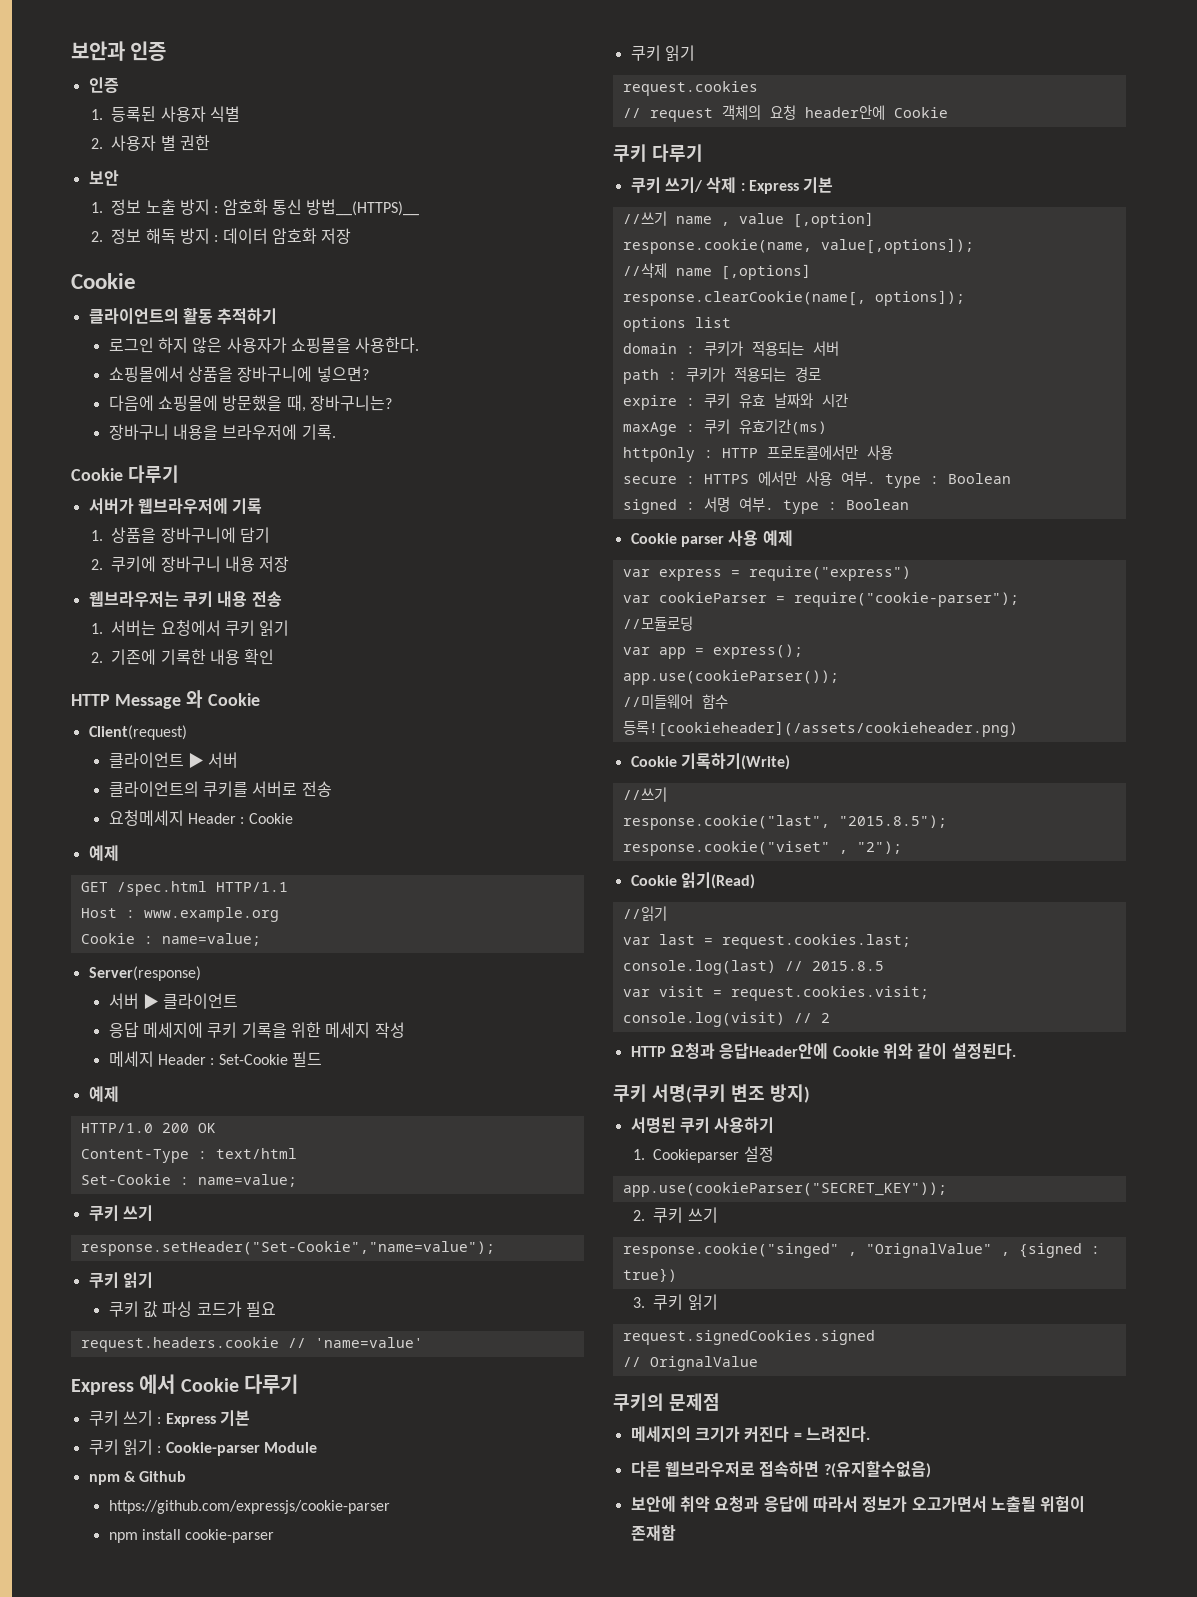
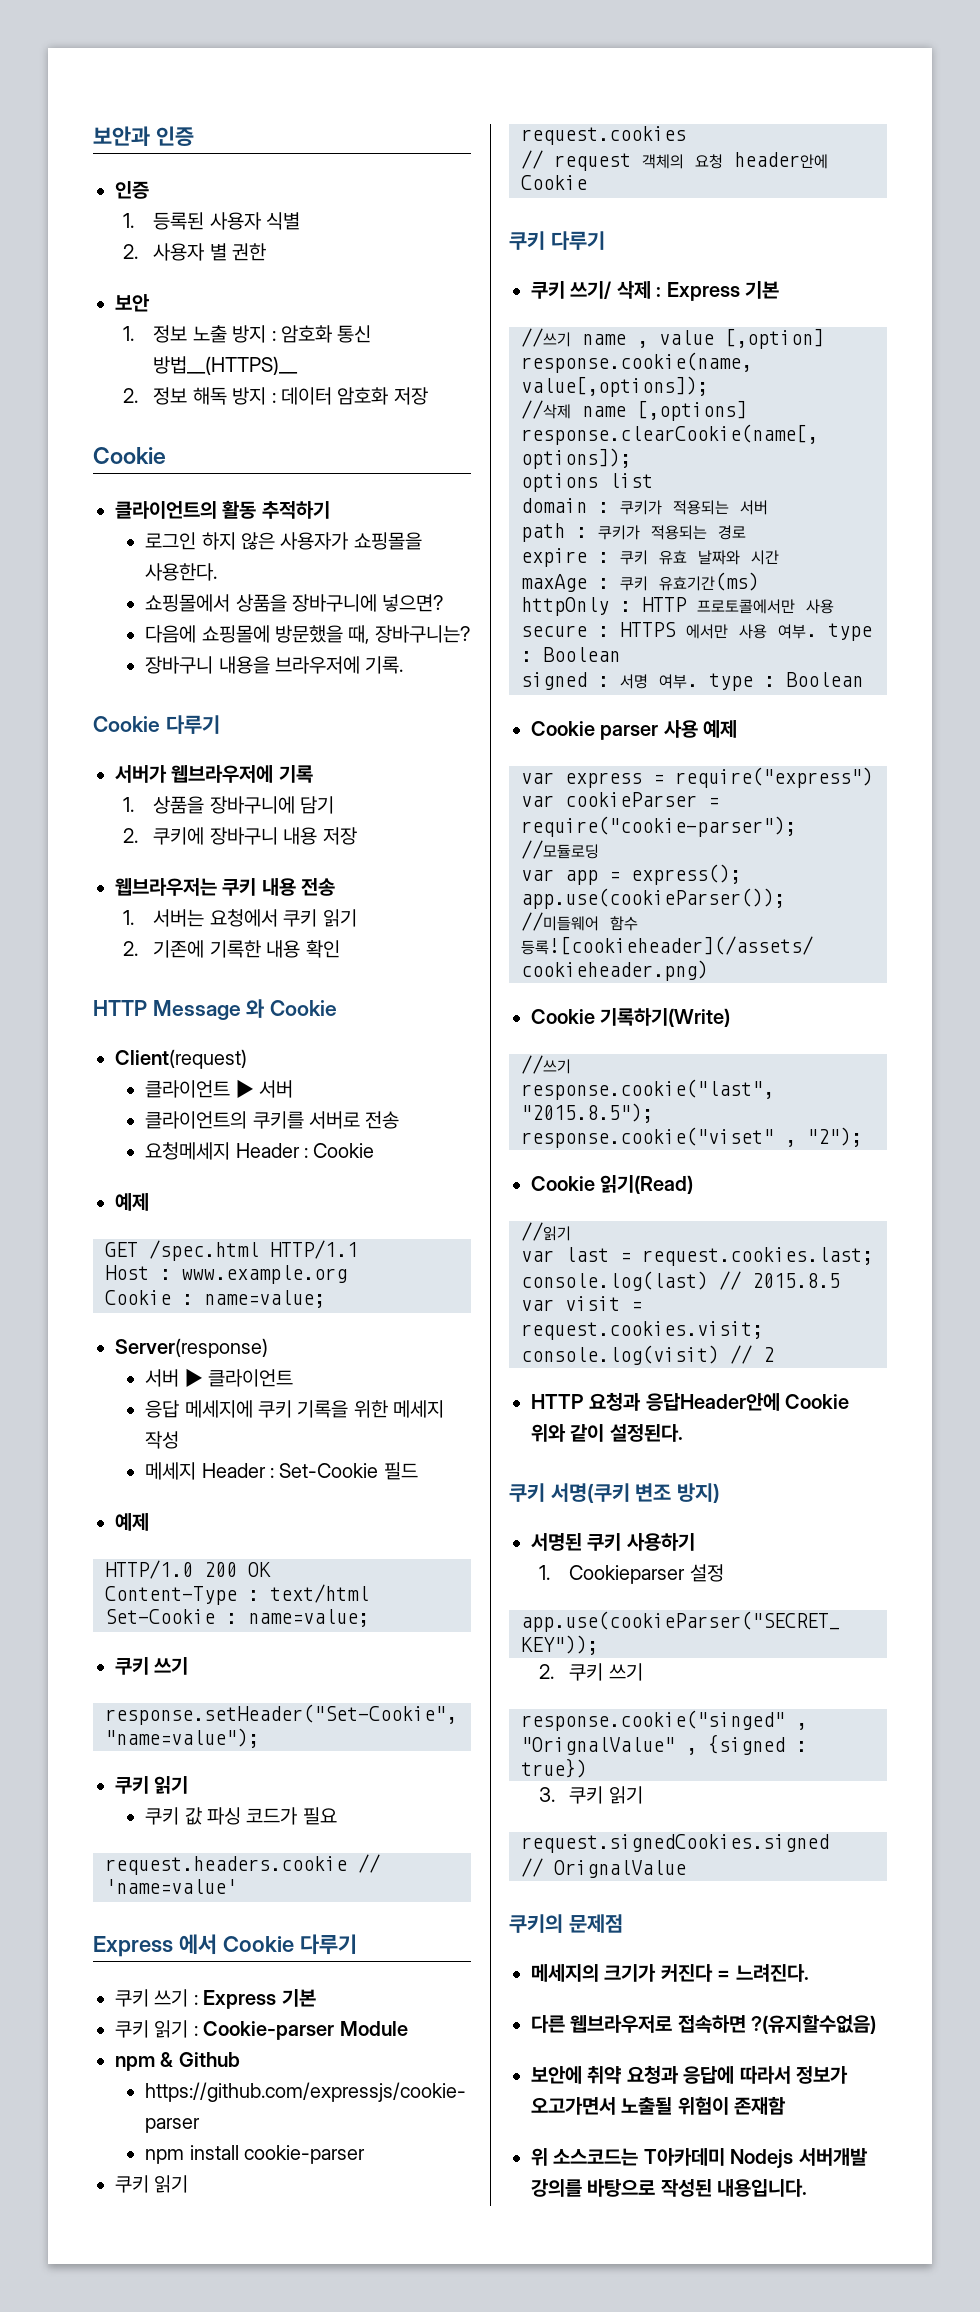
(676, 1533) none -> [531,2148,868,2169] [531,2179,808,2197] // 위 소스코드는 T아카데미 Nodejs 서버개발 강의를 바탕으로 작성된 내용입니다.

